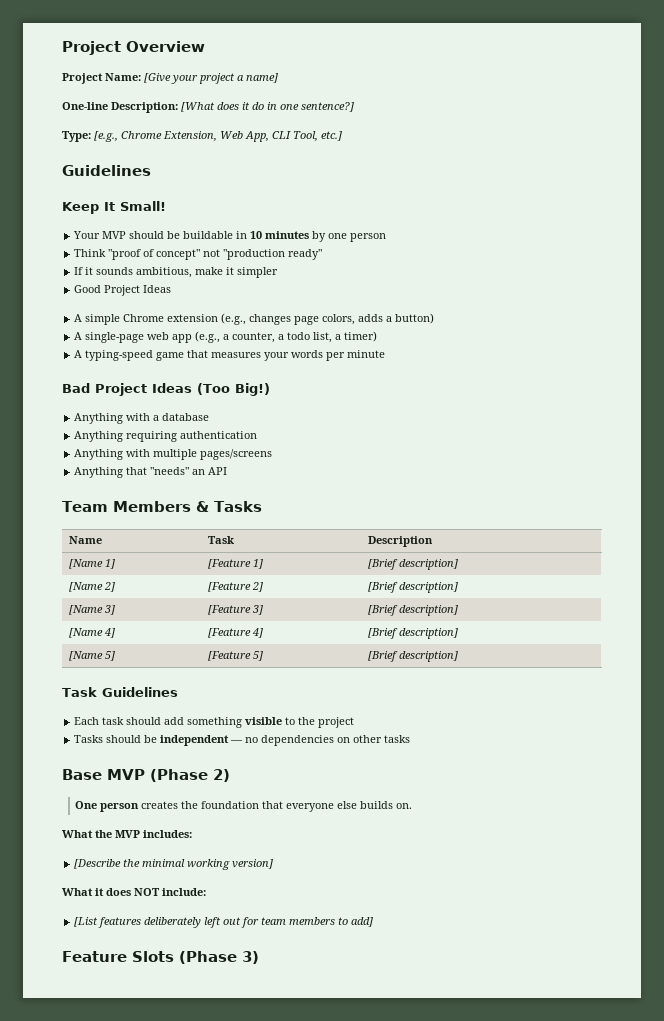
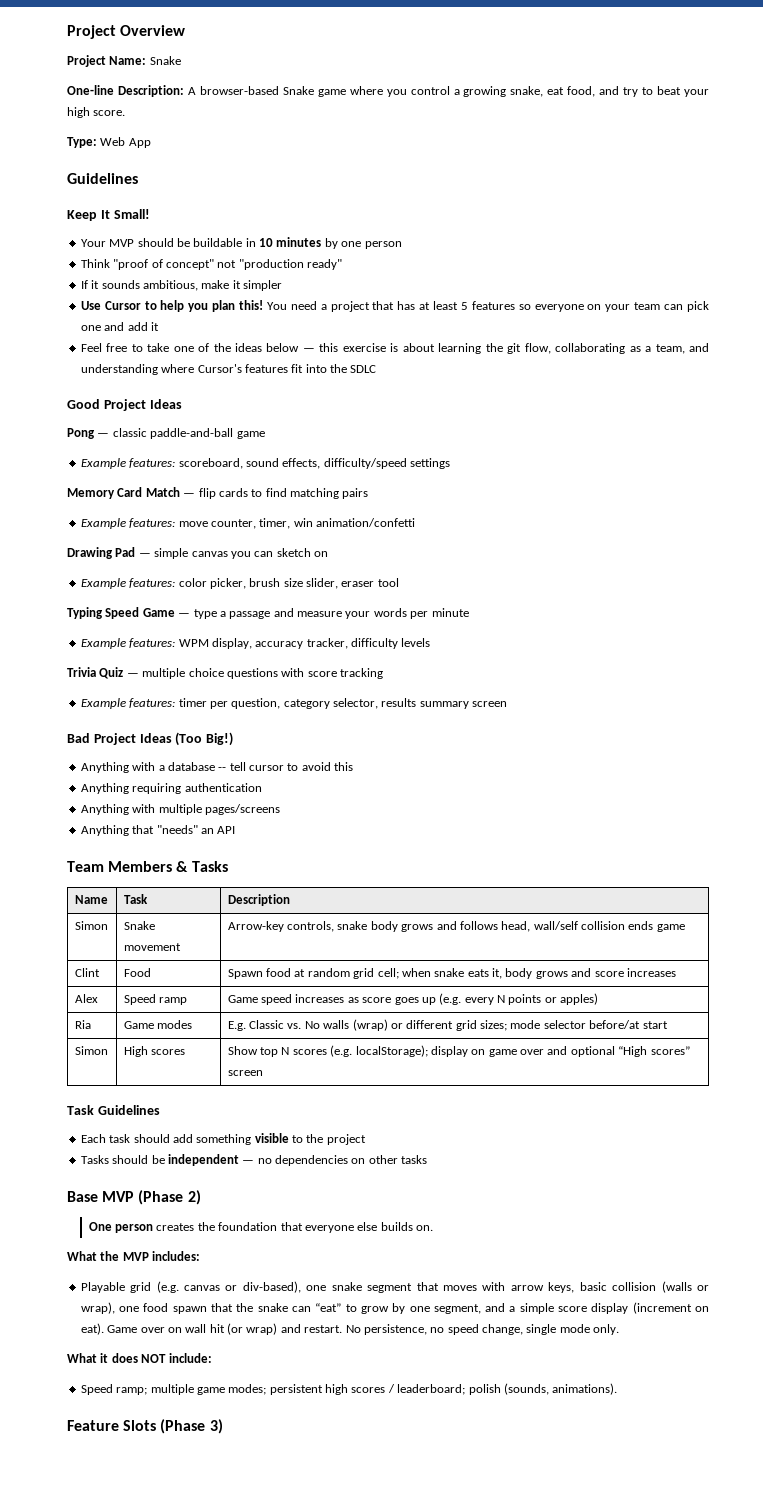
[144,73,278,84] [62,102,354,113] [62,131,342,142] [Give your project a name] // One-line Description: [What does it do in one sentence?] // Type: [e.g., Chrome Extension, Web App, CLI Tool, etc.] -> [149,56,181,65] [67,85,710,97] [67,107,126,118] [67,137,151,148] Snake // One-line Description: A browser-based Snake game where you control a growing snake, eat food, and try to beat your high score. // Type: Web App
[74,285,172,296] [74,313,435,325] [74,331,378,343] [74,350,386,361] Good Project Ideas // A simple Chrome extension (e.g., changes page colors, adds a button) // A single-page web app (e.g., a counter, a todo list, a timer) // A typing-speed game that measures your words per minute -> [80,300,710,312] [80,322,159,331] [80,343,709,354] [80,364,377,375] [67,399,182,411] [67,428,265,439] [80,458,450,469] [67,487,369,499] [80,518,415,529] [67,547,328,559] [80,578,399,589] [67,607,469,619] [80,638,431,649] [67,667,383,679] [80,698,508,709] Use Cursor to help you plan this! You need a project that has at least 5 features so everyone on your team can pick one and add it // Feel free to take one of the ideas below — this exercise is about learning the git flow, collaborating as a team, and understanding where Cursor's features fit into the SDLC // Good Project Ideas // Pong — classic paddle-and-ball game // Example features: scoreboard, sound effects, difficulty/speed settings // Memory Card Match — flip cards to find matching pairs // Example features: move counter, timer, win animation/confetti // Drawing Pad — simple canvas you can sketch on // Example features: color picker, brush size slider, eraser tool // Typing Speed Game — type a passage and measure your words per minute // Example features: WPM display, accuracy tracker, difficulty levels // Trivia Quiz — multiple choice questions with score tracking // Example features: timer per question, category selector, results summary screen
(210, 417) none -> [218,762,354,771] -- tell cursor to avoid this
[68,559,115,569] [207,559,263,569] [367,559,458,570] [68,582,115,592] [207,582,263,592] [367,582,458,593] [68,605,115,615] [207,605,263,615] [367,605,458,616] [68,628,115,638] [207,628,263,638] [367,628,458,639] [68,651,115,661] [207,651,263,661] [367,651,458,662] [Name 1] | [Feature 1] | [Brief description] // [Name 2] | [Feature 2] | [Brief description] // [Name 3] | [Feature 3] | [Brief description] // [Name 4] | [Feature 4] | [Brief description] // [Name 5] | [Feature 5] | [Brief description] -> [74,921,108,930] [123,921,155,930] [123,943,181,951] [227,921,685,932] [74,968,100,977] [123,968,151,977] [227,968,676,979] [74,994,98,1003] [123,994,188,1005] [227,993,599,1005] [74,1020,91,1029] [123,1020,193,1029] [227,1019,668,1031] [74,1046,108,1055] [123,1046,186,1057] [227,1045,690,1057] [227,1070,263,1076] Simon | Snake movement | Arrow-key controls, snake body grows and follows head, wall/self collision ends game // Clint | Food | Spawn food at random grid cell; when snake eats it, body grows and score increases // Alex | Speed ramp | Game speed increases as score goes up (e.g. every N points or apples) // Ria | Game modes | E.g. Classic vs. No walls (wrap) or different grid sizes; mode selector before/at start // Simon | High scores | Show top N scores (e.g. localStorage); display on game over and optional “High scores” screen
[74,859,274,870] [Describe the minimal working version] -> [80,1281,709,1293] [80,1302,709,1314] [80,1323,620,1335] Playable grid (e.g. canvas or div-based), one snake segment that moves with arrow keys, basic collision (walls or wrap), one food spawn that the snake can “eat” to grow by one segment, and a simple score display (increment on eat). Game over on wall hit (or wrap) and restart. No persistence, no speed change, single mode only.
[74,917,374,928] [List features deliberately left out for team members to add] -> [80,1383,618,1395] Speed ramp; multiple game modes; persistent high scores / leaderboard; polish (sounds, animations).

